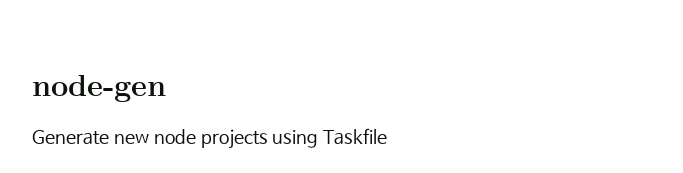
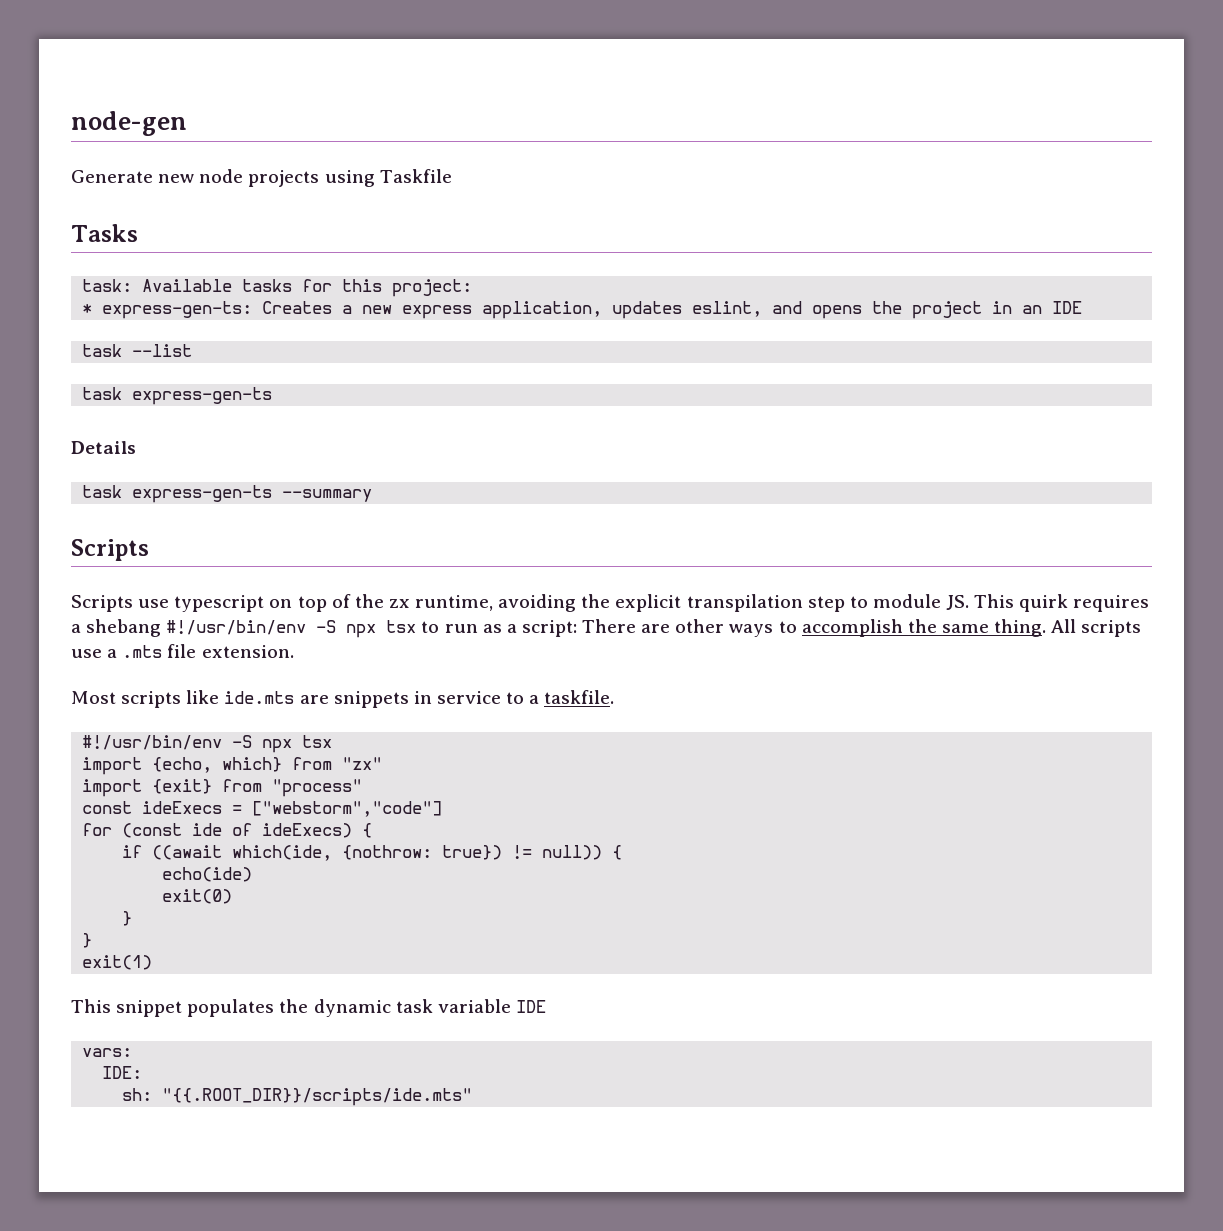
(388, 136) none -> [71,224,138,242] [82,279,473,297] [82,301,1083,319] [82,344,193,357] [82,387,273,405] [71,441,136,454] [82,485,373,503] [71,539,149,561] [71,594,1150,612] [71,619,1142,638] [71,644,294,658] [71,690,615,708] [82,735,333,753] [82,757,383,775] [82,779,363,797] [82,801,443,817] [82,823,373,838] [122,845,623,861] [162,867,253,882] [162,889,233,904] [122,911,133,926] [82,933,93,948] [82,955,153,970] [71,999,546,1017] [82,1048,133,1057] [102,1066,143,1079] [122,1088,473,1106] // Tasks // task: Available tasks for this project: // * express-gen-ts: Creates a new express application, updates eslint, and opens the project in an IDE // task --list // task express-gen-ts // Details // task express-gen-ts --summary // Scripts // Scripts use typescript on top of the zx runtime, avoiding the explicit transpilation step to module JS. This quirk requires a shebang #!/usr/bin/env -S npx tsx to run as a script: There are other ways to accomplish the same thing. All scripts use a .mts file extension. // Most scripts like ide.mts are snippets in service to a taskfile. // #!/usr/bin/env -S npx tsx // import {echo, which} from "zx" // import {exit} from "process" // const ideExecs = ["webstorm","code"] // for (const ide of ideExecs) { // if ((await which(ide, {nothrow: true}) != null)) { // echo(ide) // exit(0) // } // } // exit(1) // This snippet populates the dynamic task variable IDE // vars: // IDE: // sh: "{{.ROOT_DIR}}/scripts/ide.mts"

